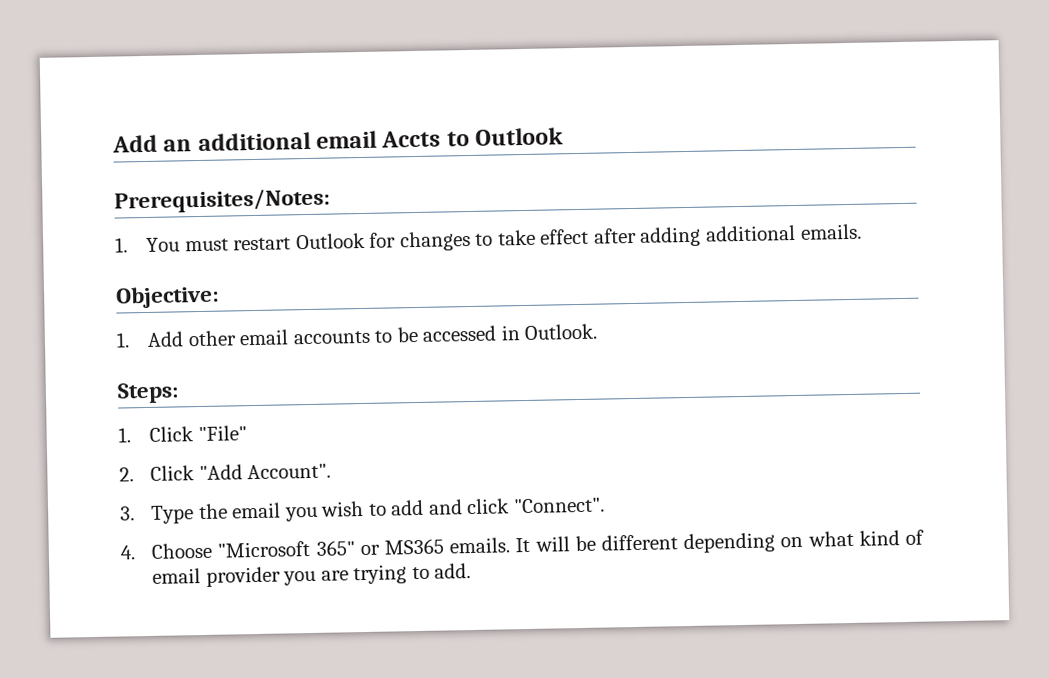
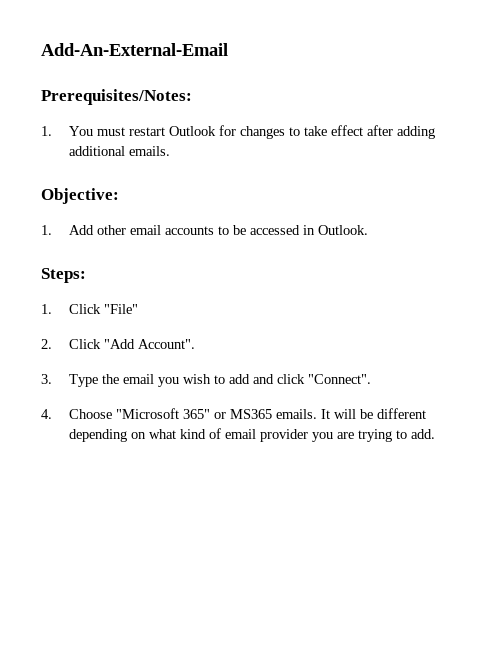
[112,127,565,153] Add an additional email Accts to Outlook -> [41,43,228,56] Add-An-External-Email

